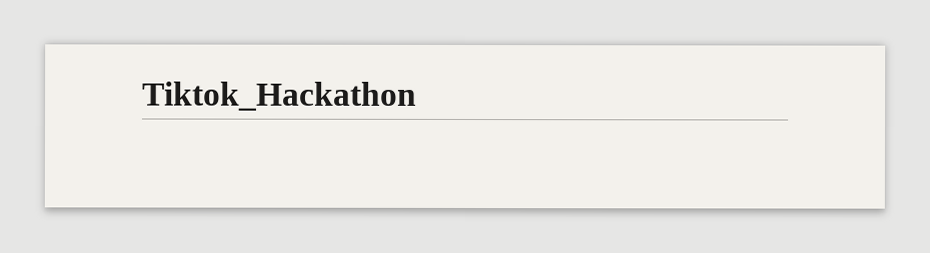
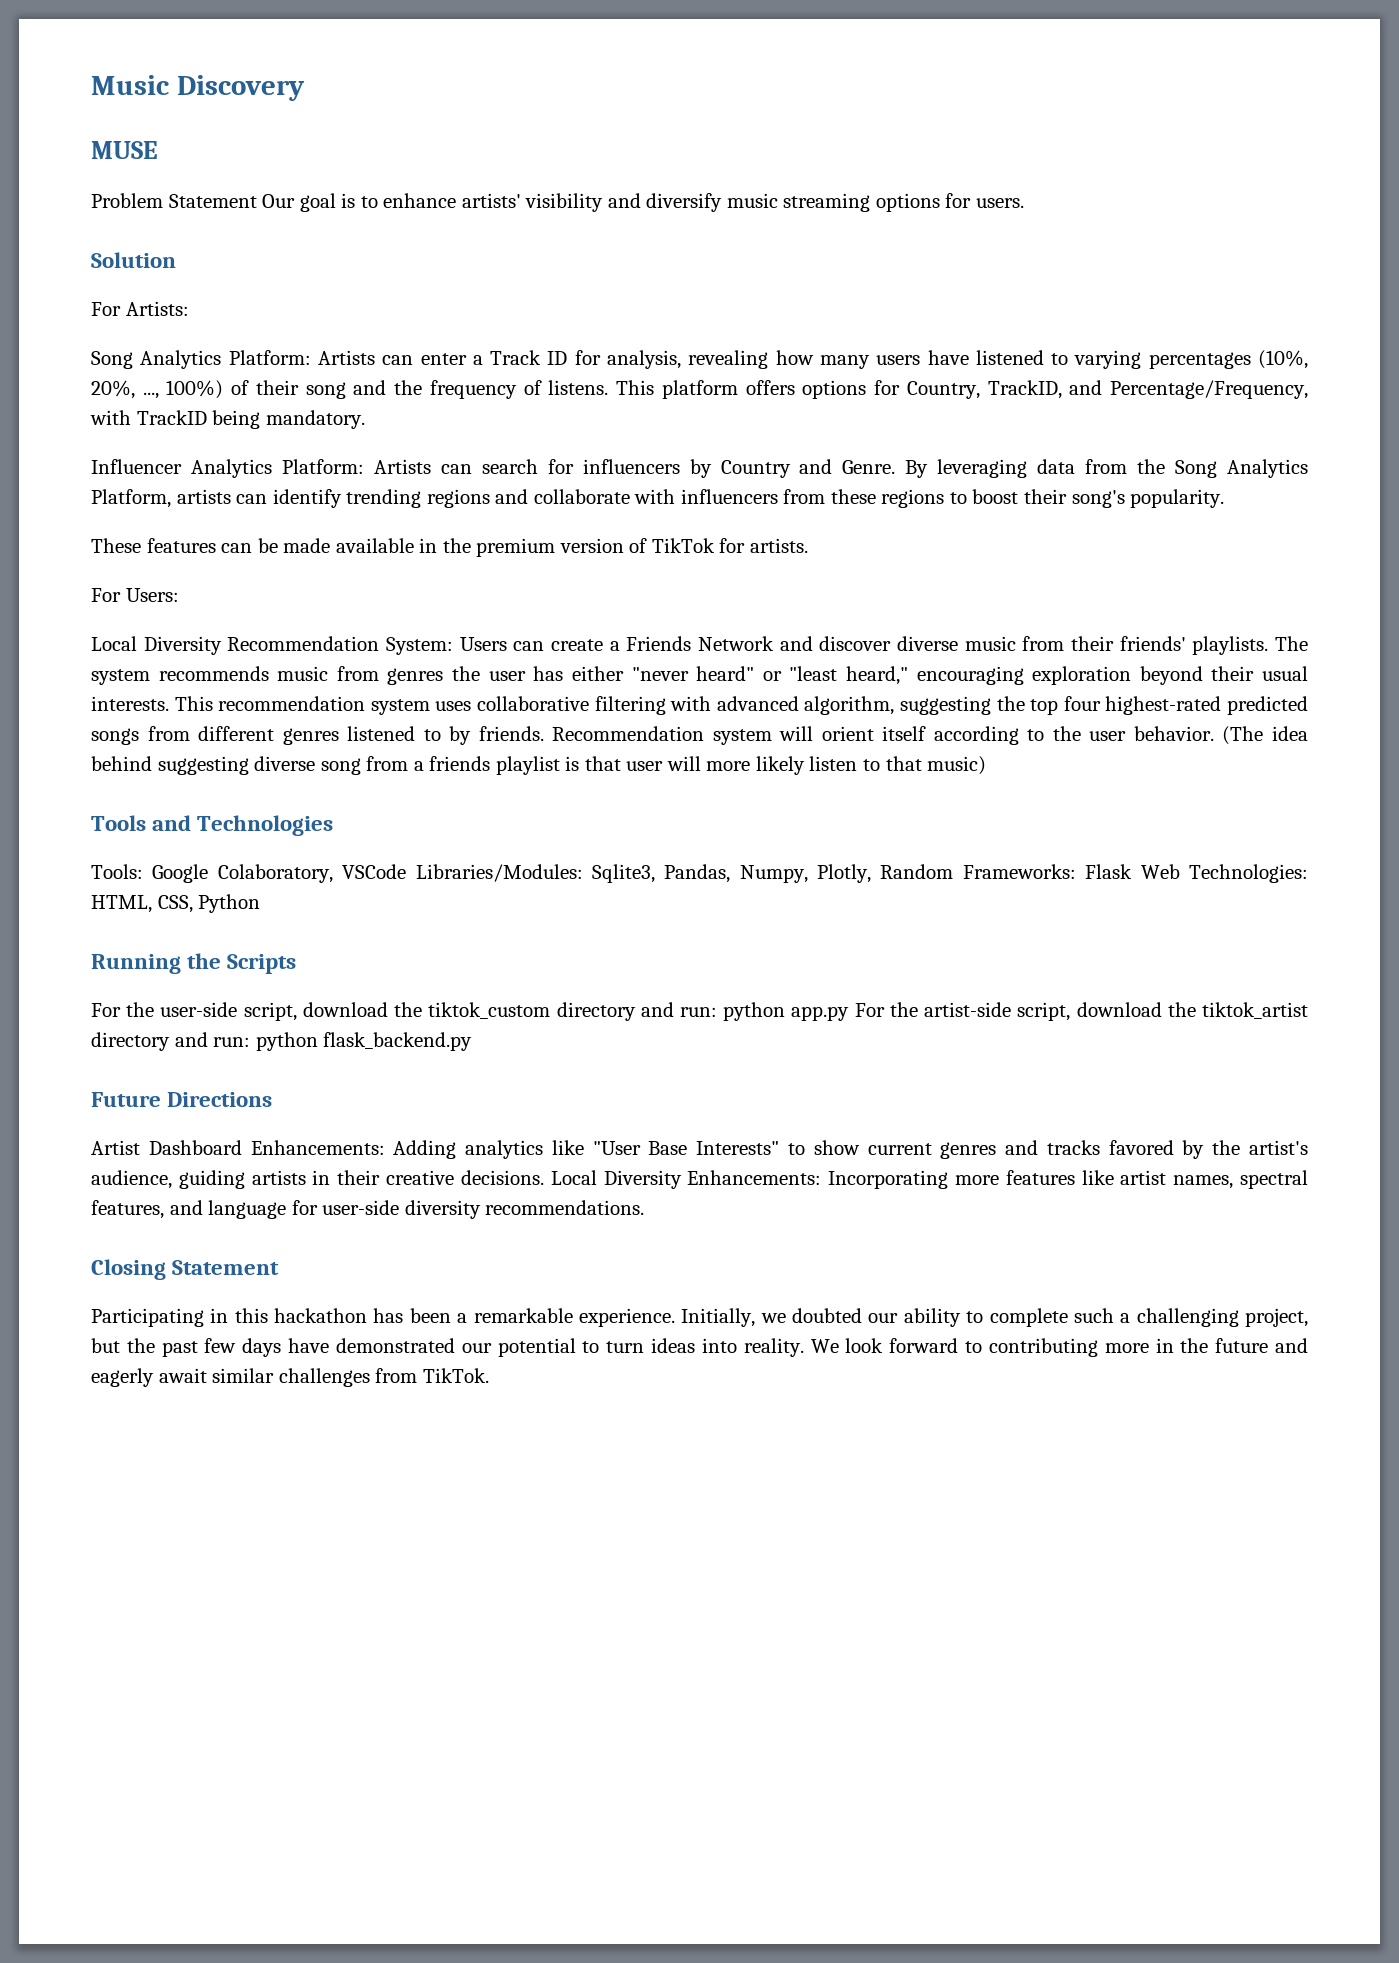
[142,81,417,111] Tiktok_Hackathon -> [91,75,305,101] [91,141,158,159] [91,193,1025,212] [91,252,176,268] [91,301,189,316] [91,350,1308,369] [91,380,1308,399] [90,410,365,429] [91,459,1308,478] [91,489,1225,508] [91,538,808,557] [91,588,179,602] [91,636,1308,655] [91,666,1308,685] [91,696,1309,715] [91,726,1308,745] [91,756,987,775] [91,815,334,836] [91,864,1308,883] [91,894,261,913] [91,953,297,974] [91,1002,1308,1021] [91,1032,473,1051] [91,1092,273,1107] [91,1140,1309,1159] [91,1170,1308,1189] [91,1200,645,1219] [91,1259,280,1280] [91,1308,1308,1327] [91,1338,1309,1357] [91,1368,489,1387] Music Discovery // MUSE // Problem Statement Our goal is to enhance artists' visibility and diversify music streaming options for users. // Solution // For Artists: // Song Analytics Platform: Artists can enter a Track ID for analysis, revealing how many users have listened to varying percentages (10%, 20%, ..., 100%) of their song and the frequency of listens. This platform offers options for Country, TrackID, and Percentage/Frequency, with TrackID being mandatory. // Influencer Analytics Platform: Artists can search for influencers by Country and Genre. By leveraging data from the Song Analytics Platform, artists can identify trending regions and collaborate with influencers from these regions to boost their song's popularity. // These features can be made available in the premium version of TikTok for artists. // For Users: // Local Diversity Recommendation System: Users can create a Friends Network and discover diverse music from their friends' playlists. The system recommends music from genres the user has either "never heard" or "least heard," encouraging exploration beyond their usual interests. This recommendation system uses collaborative filtering with advanced algorithm, suggesting the top four highest-rated predicted songs from different genres listened to by friends. Recommendation system will orient itself according to the user behavior. (The idea behind suggesting diverse song from a friends playlist is that user will more likely listen to that music) // Tools and Technologies // Tools: Google Colaboratory, VSCode Libraries/Modules: Sqlite3, Pandas, Numpy, Plotly, Random Frameworks: Flask Web Technologies: HTML, CSS, Python // Running the Scripts // For the user-side script, download the tiktok_custom directory and run: python app.py For the artist-side script, download the tiktok_artist directory and run: python flask_backend.py // Future Directions // Artist Dashboard Enhancements: Adding analytics like "User Base Interests" to show current genres and tracks favored by the artist's audience, guiding artists in their creative decisions. Local Diversity Enhancements: Incorporating more features like artist names, spectral features, and language for user-side diversity recommendations. // Closing Statement // Participating in this hackathon has been a remarkable experience. Initially, we doubted our ability to complete such a challenging project, but the past few days have demonstrated our potential to turn ideas into reality. We look forward to contributing more in the future and eagerly await similar challenges from TikTok.

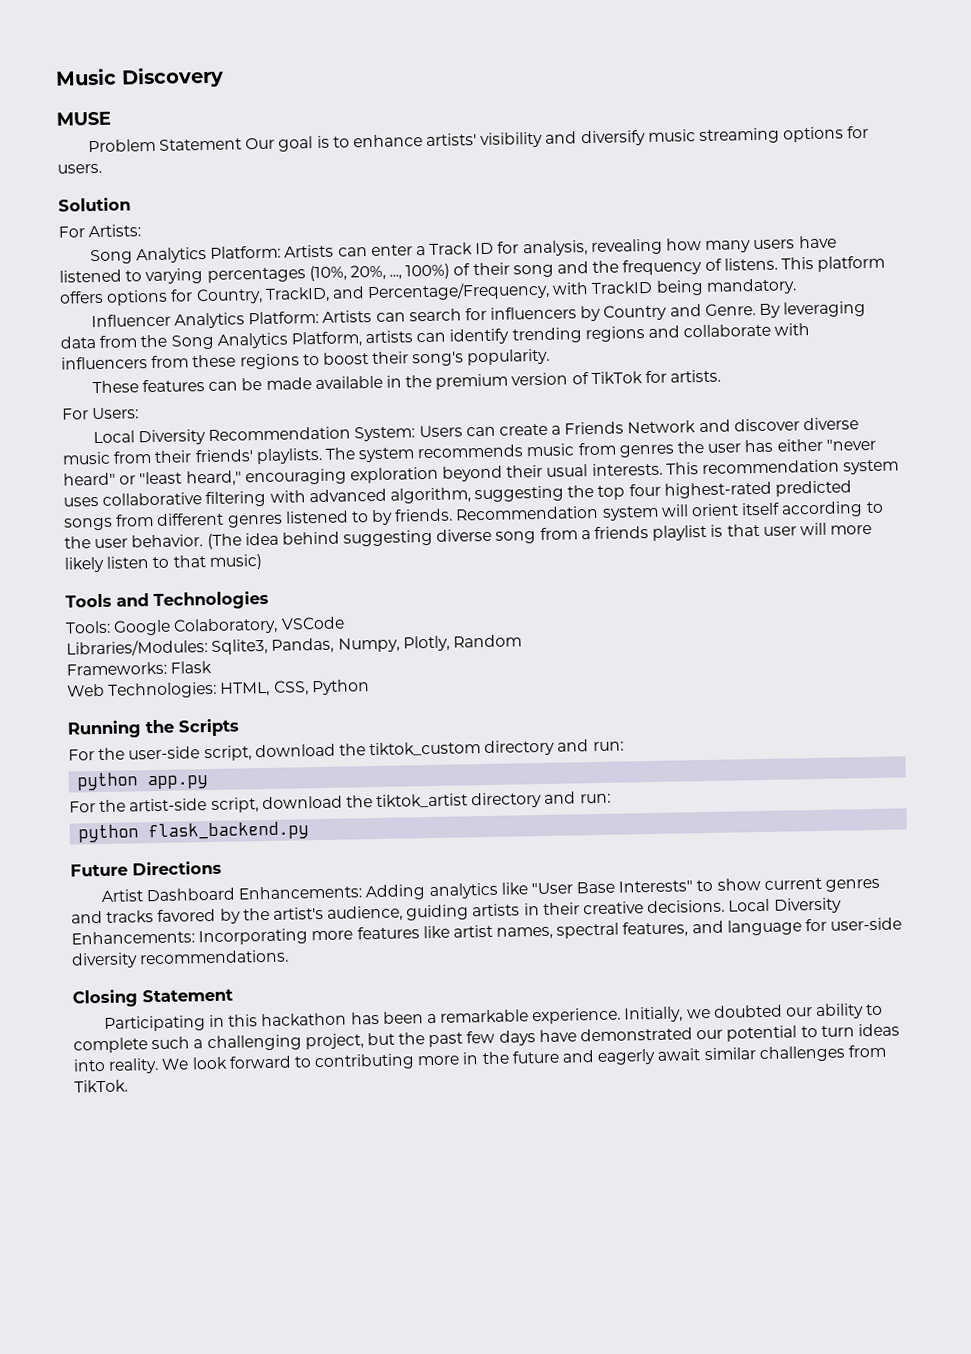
(407, 871) none -> (345, 623) //
(954, 871) none -> (522, 641) //
(1133, 871) none -> (213, 667) //
(717, 1012) none -> (624, 746) //
(850, 1013) none -> (209, 782) //
(251, 1042) none -> (611, 798) //

